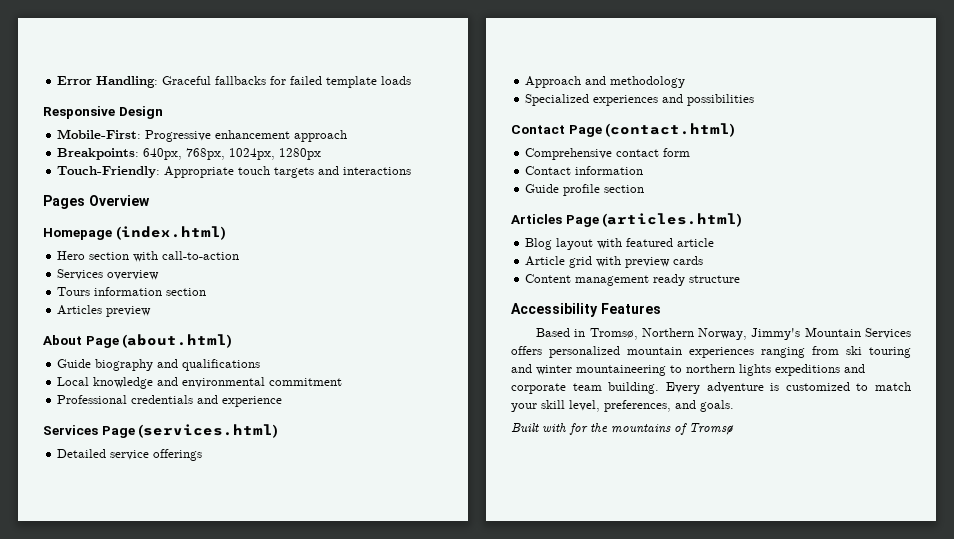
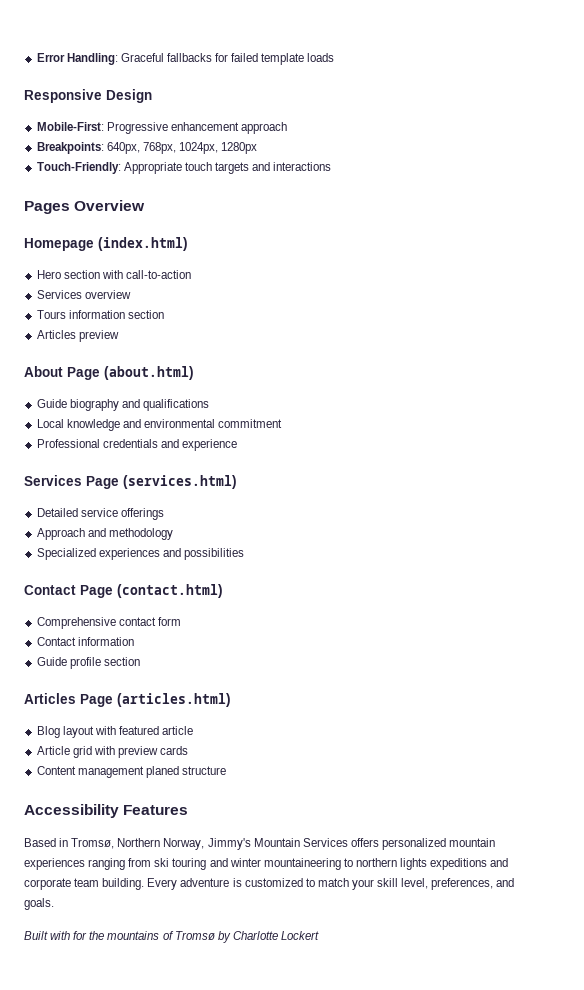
[653,274,686,286] ready -> [145,766,179,778] planed
(734, 429) none -> [217,931,319,943] by Charlotte Lockert

